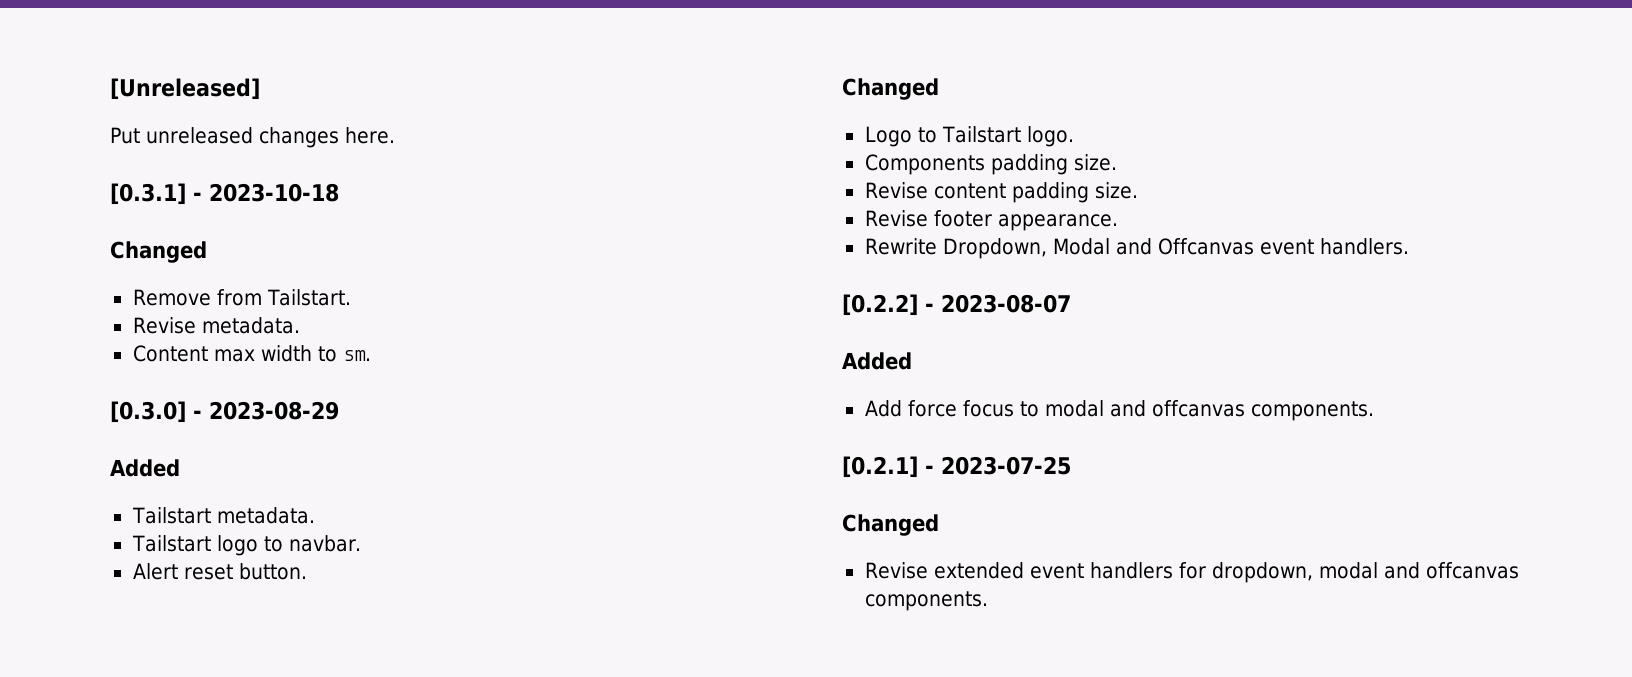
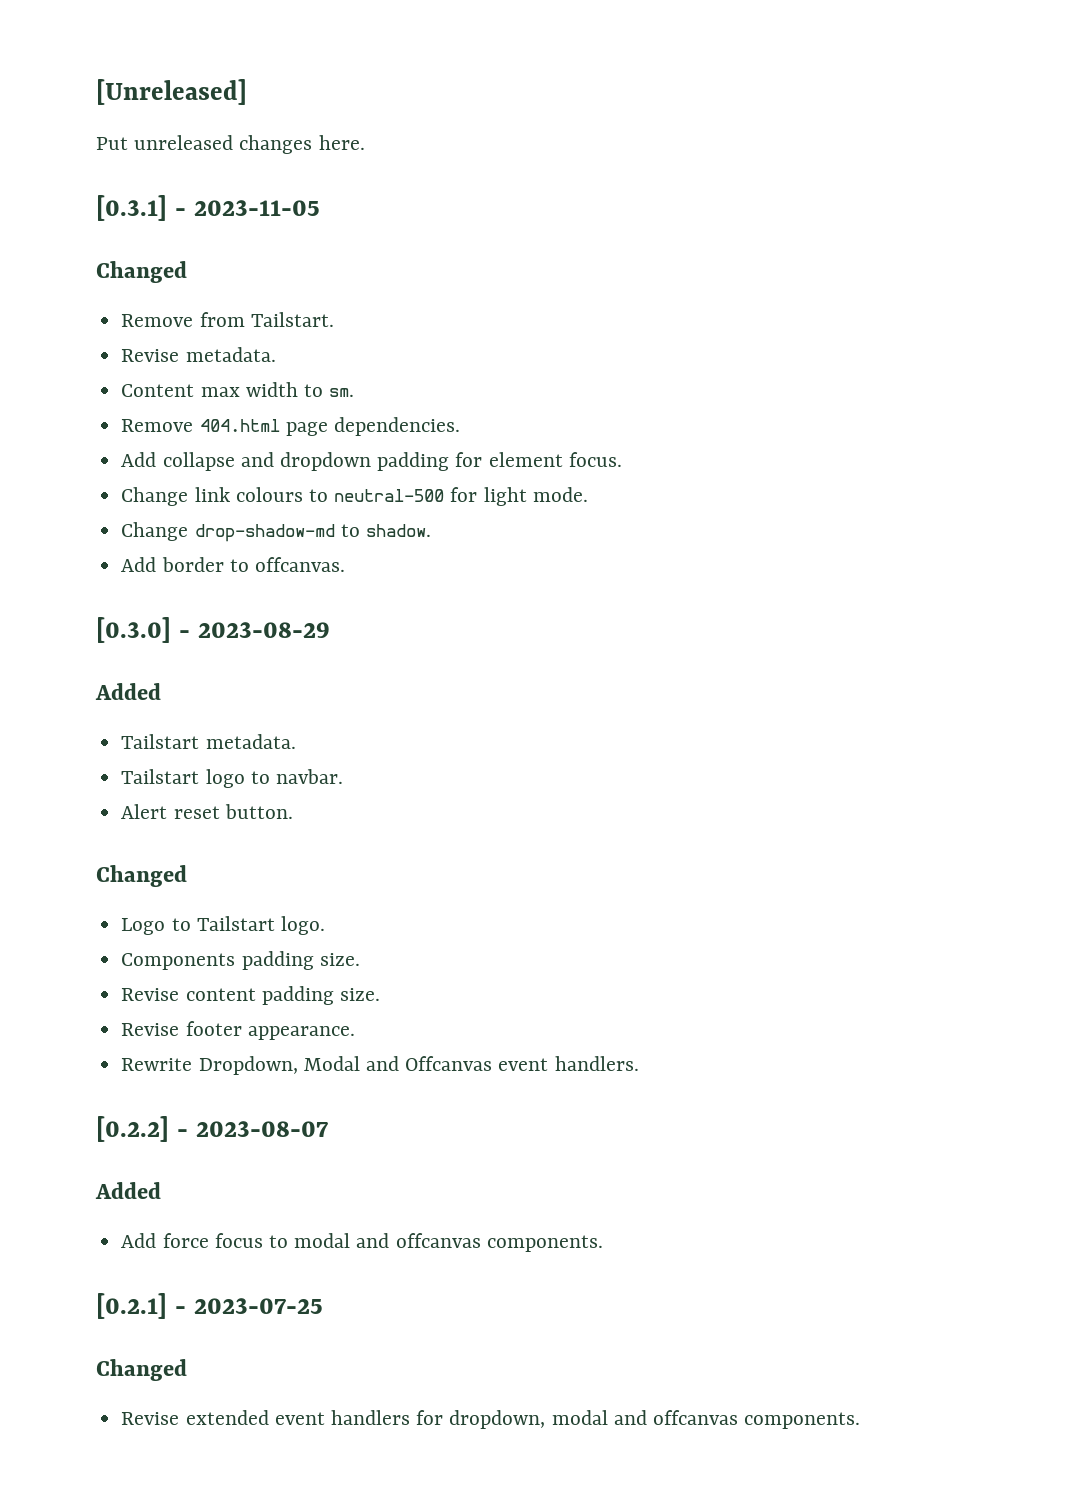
[209,183,339,202] 2023-10-18 -> [193,200,320,216] 2023-11-05
(371, 355) none -> [121,417,460,436] [121,452,622,471] [121,487,588,506] [121,522,431,542] [121,557,345,572] // Remove 404.html page dependencies. // Add collapse and dropdown padding for element focus. // Change link colours to neutral-500 for light mode. // Change drop-shadow-md to shadow. // Add border to offcanvas.

